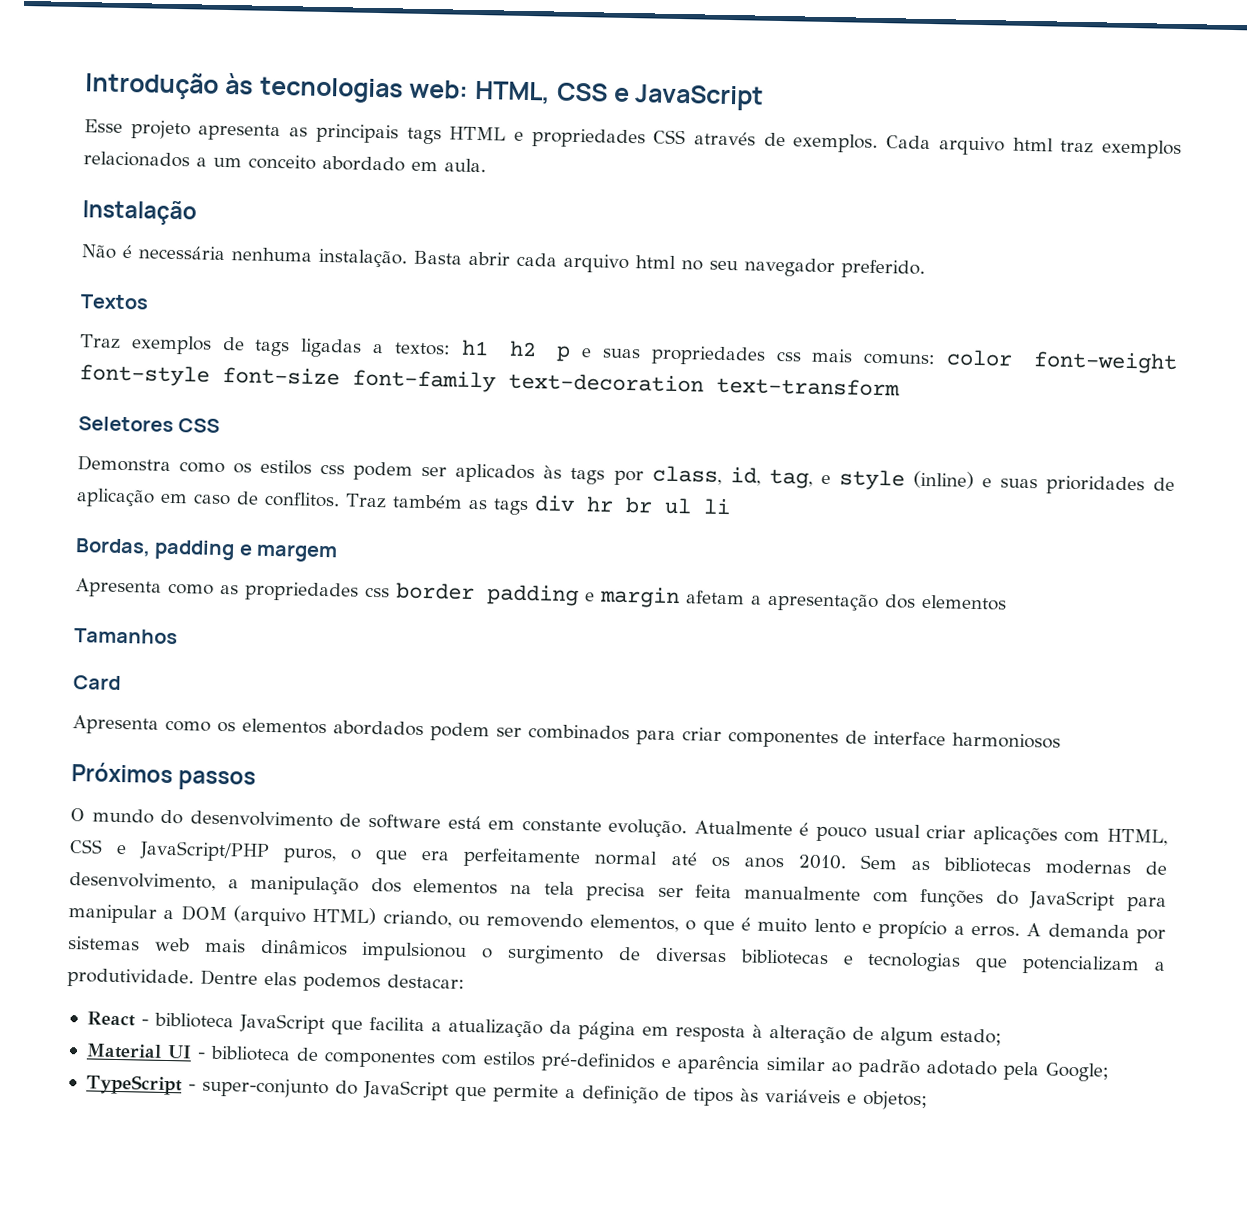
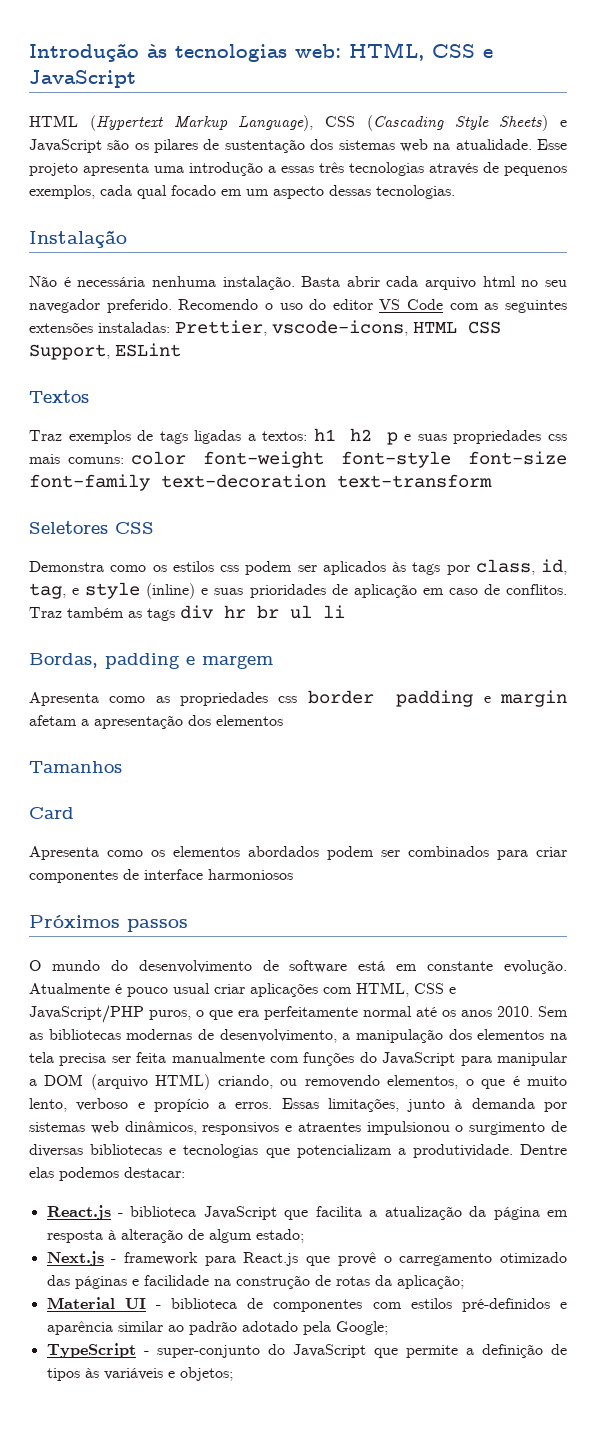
[84,119,1183,160] [83,151,486,173] Esse projeto apresenta as principais tags HTML e propriedades CSS através de exemplos. Cada arquivo html traz exemplos relacionados a um conceito abordado em aula. -> [29,115,567,131] [29,139,567,153] [29,162,567,176] [29,185,455,199] HTML (Hypertext Markup Language), CSS (Cascading Style Sheets) e JavaScript são os pilares de sustentação dos sistemas web na atualidade. Esse projeto apresenta uma introdução a essas três tecnologias através de pequenos exemplos, cada qual focado em um aspecto dessas tecnologias.
(925, 269) none -> [178,299,567,313] [29,320,501,336] [29,343,181,360] Recomendo o uso do editor VS Code com as seguintes extensões instaladas: Prettier, vscode-icons, HTML CSS Support, ESLint
[813,918,856,934] lento -> [29,1098,129,1112] lento, verboso
[1026,923,1167,944] [68,936,348,956] A demanda por sistemas web mais dinâmicos -> [281,1098,567,1112] [29,1121,361,1135] Essas limitações, junto à demanda por sistemas web dinâmicos, responsivos e atraentes
[86,1011,136,1027] React -> [46,1205,111,1220] React.js
(1002, 1037) none -> [46,1251,567,1266] [46,1275,464,1289] // Next.js - framework para React.js que provê o carregamento otimizado das páginas e facilidade na construção de rotas da aplicação;

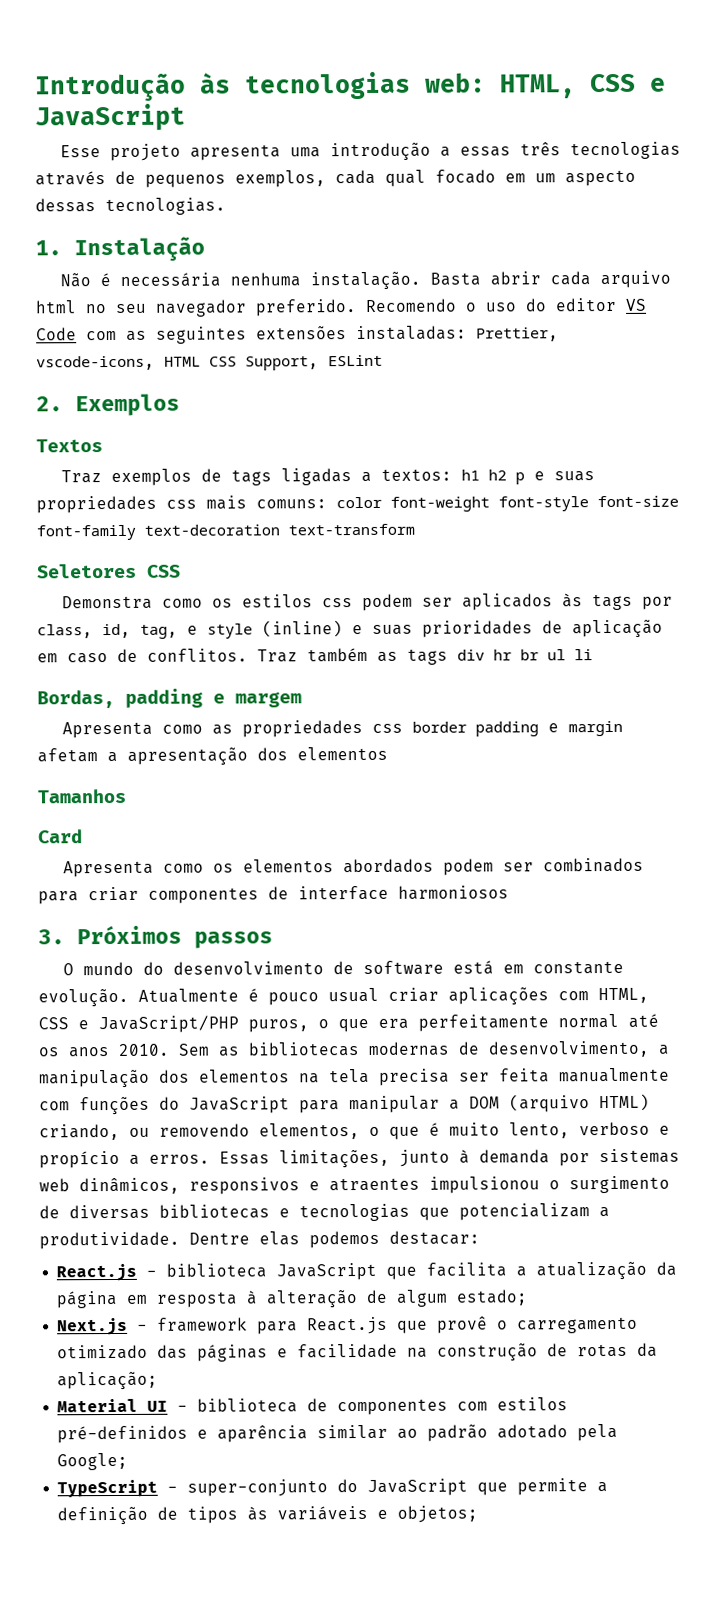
[29,115,567,131] [29,139,532,153] HTML (Hypertext Markup Language), CSS (Cascading Style Sheets) e JavaScript são os pilares de sustentação dos sistemas web na atualidade. -> (186, 117) none
(455, 192) none -> [35,240,62,256] 1.
(181, 350) none -> [36,393,180,417] // 2. Exemplos
(293, 874) none -> [38,929,65,945] 3.

